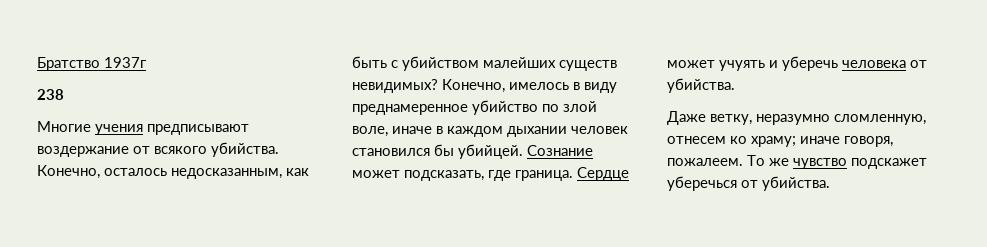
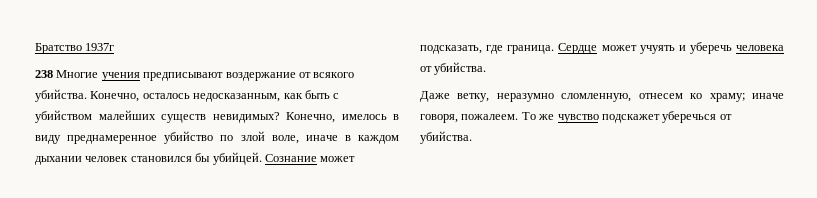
(64, 94) // -> (53, 74) none

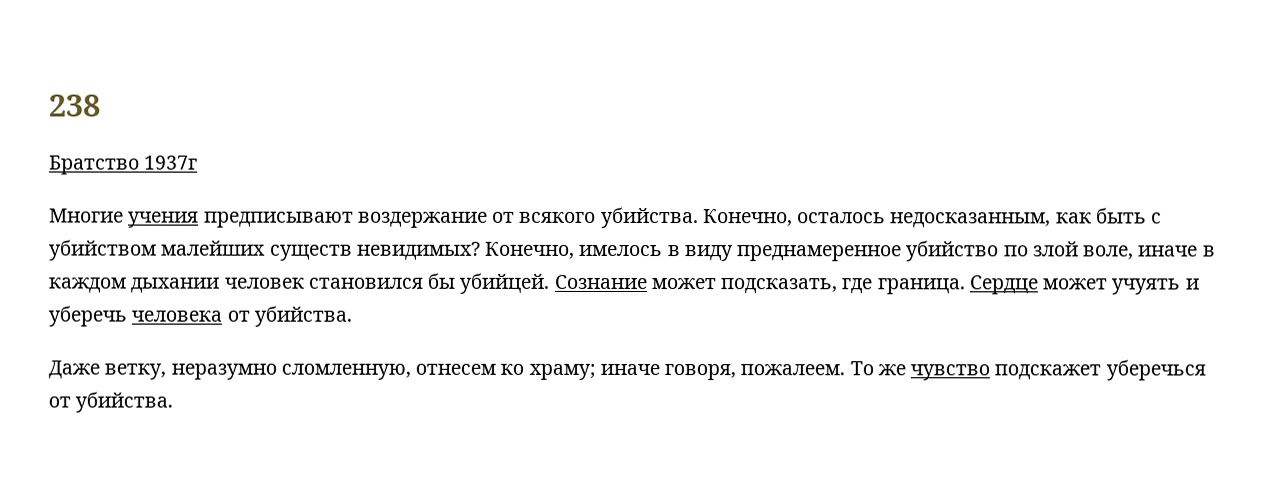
(35, 48) none -> [49,94,101,117] 238 //
[35,70,53,78] 238 -> (199, 162) none

